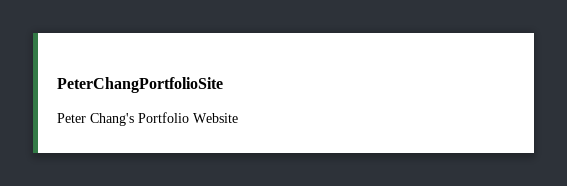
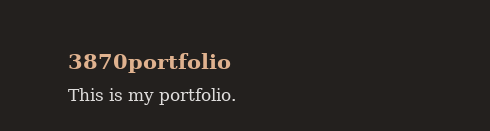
[57,77,223,93] [57,112,238,126] PeterChangPortfolioSite // Peter Chang's Portfolio Website -> [68,53,231,73] [68,88,236,105] 3870portfolio // This is my portfolio.

